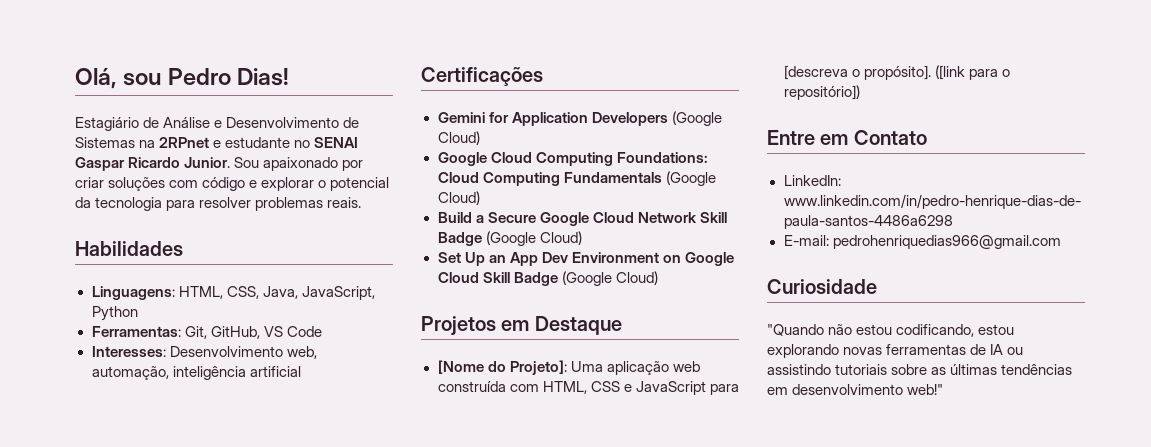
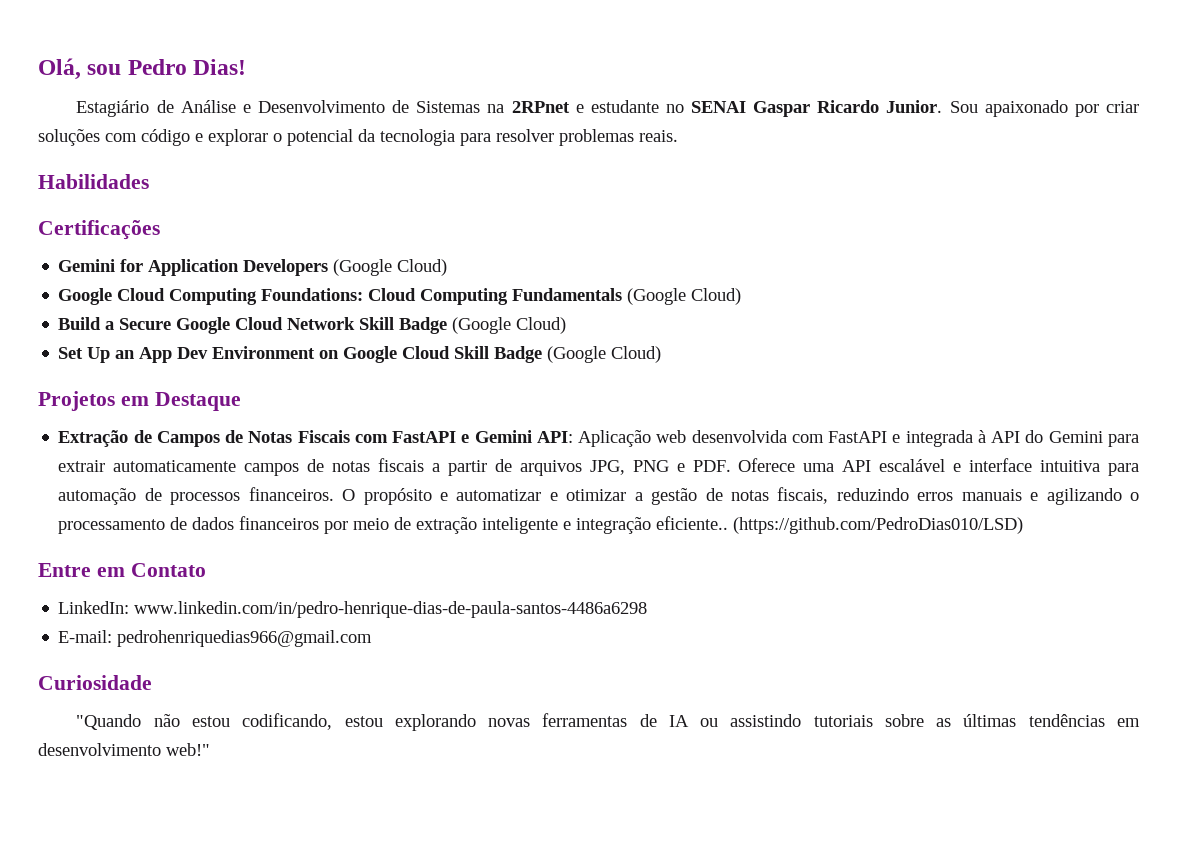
[91,286,375,300] [91,306,138,321] [91,326,322,339] [91,346,317,359] [91,366,301,380] // Linguagens: HTML, CSS, Java, JavaScript, Python // Ferramentas: Git, GitHub, VS Code // Interesses: Desenvolvimento web, automação, inteligência artificial -> (149, 181) none
[437,360,700,375] [437,381,739,395] [783,65,1010,80] [783,85,860,100] [Nome do Projeto]: Uma aplicação web construída com HTML, CSS e JavaScript para [descreva o propósito]. ([link para o repositório]) -> [58,430,1139,447] [58,458,1140,476] [58,487,1139,505] [58,516,1024,534] Extração de Campos de Notas Fiscais com FastAPI e Gemini API: Aplicação web desenvolvida com FastAPI e integrada à API do Gemini para extrair automaticamente campos de notas fiscais a partir de arquivos JPG, PNG e PDF. Oferece uma API escalável e interface intuitiva para automação de processos financeiros. O propósito e automatizar e otimizar a gestão de notas fiscais, reduzindo erros manuais e agilizando o processamento de dados financeiros por meio de extração inteligente e integração eficiente.. (https://github.com/PedroDias010/LSD)

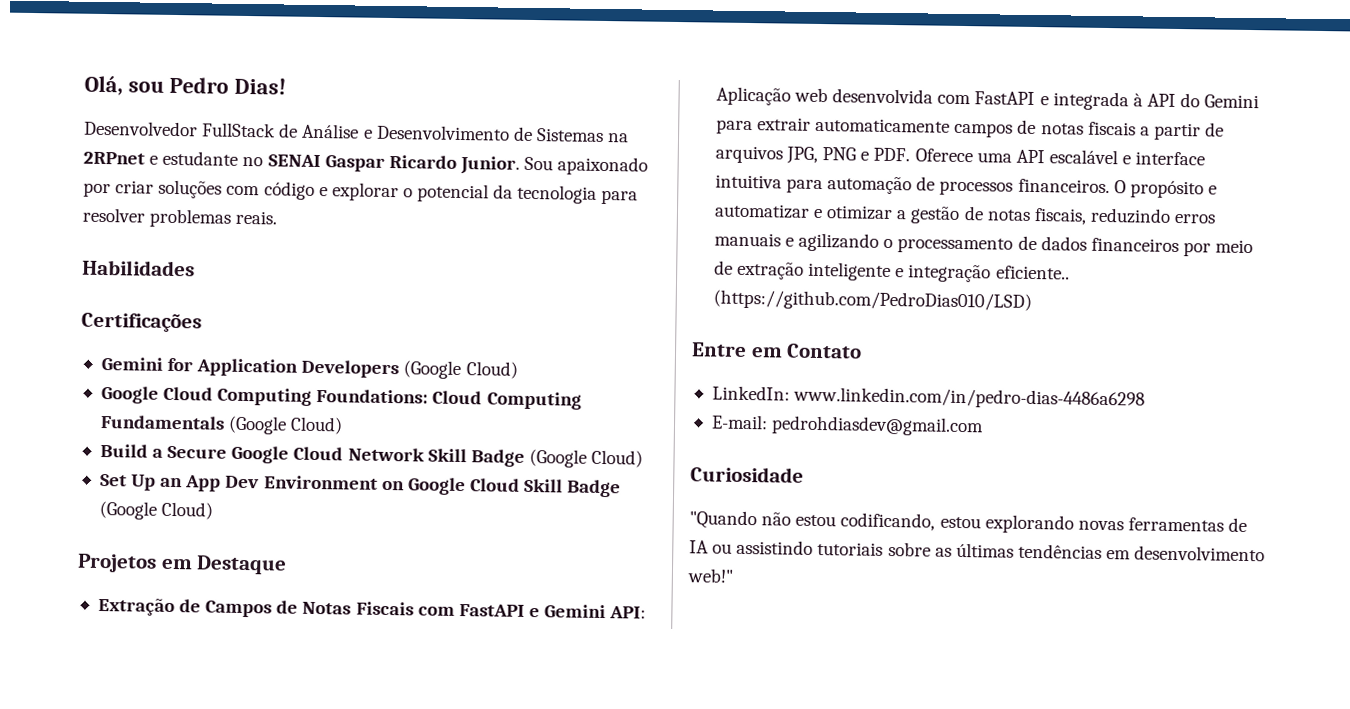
[76,100,150,117] Estagiário -> [84,120,277,138] Desenvolvedor FullStack
[134,601,648,618] www.linkedin.com/in/pedro-henrique-dias-de-paula-santos-4486a6298 -> [793,386,1146,410] www.linkedin.com/in/pedro-dias-4486a6298
[117,630,373,647] pedrohenriquedias966@gmail.com -> [771,415,985,437] pedrohdiasdev@gmail.com

